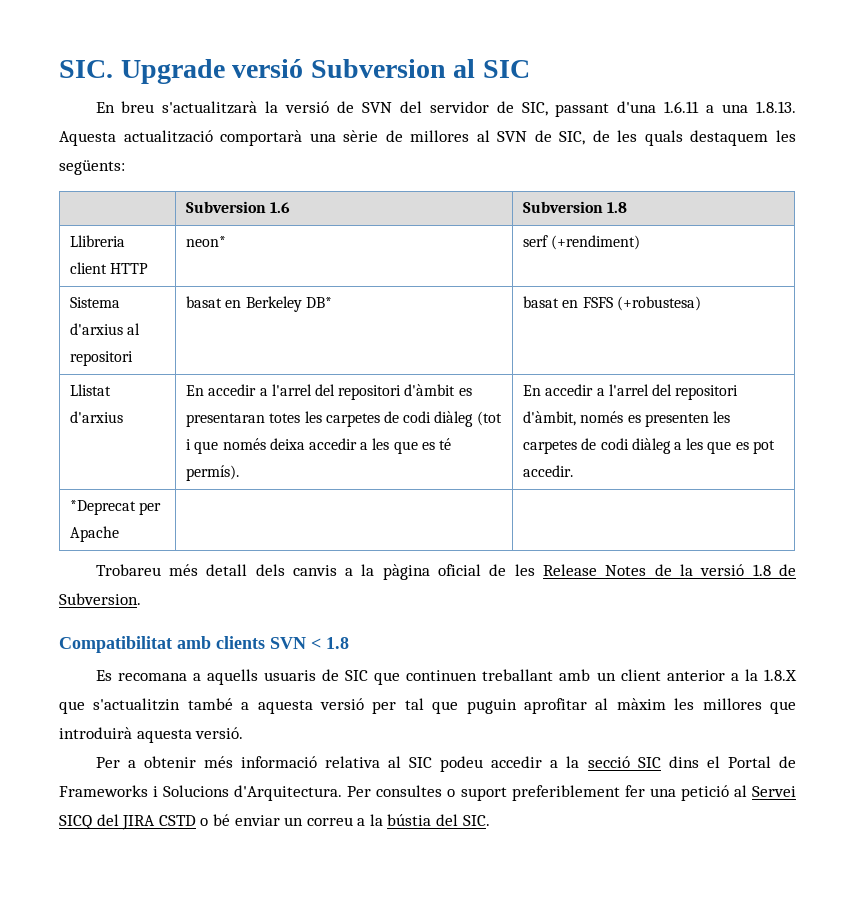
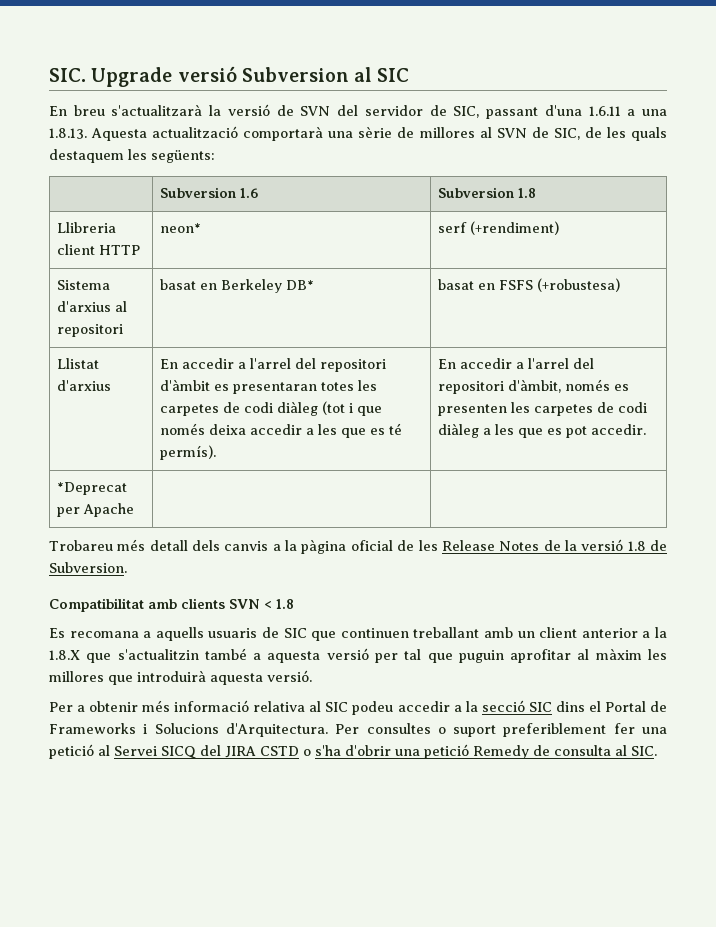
[212,814,459,826] bé enviar un correu a la bústia del -> [315,744,627,759] s'ha d'obrir una petició Remedy de consulta al

